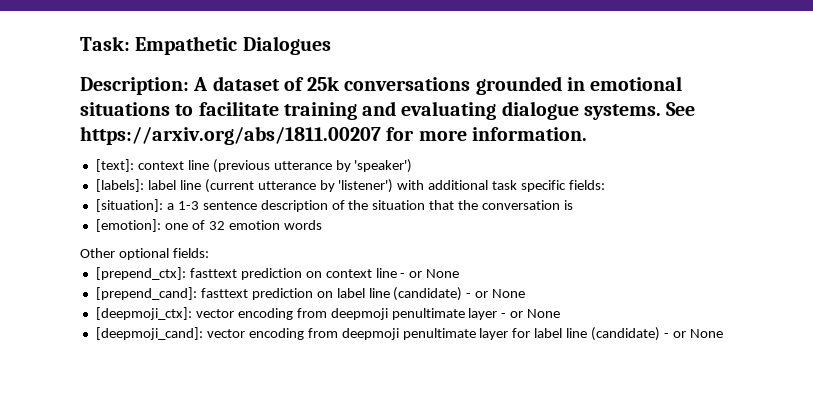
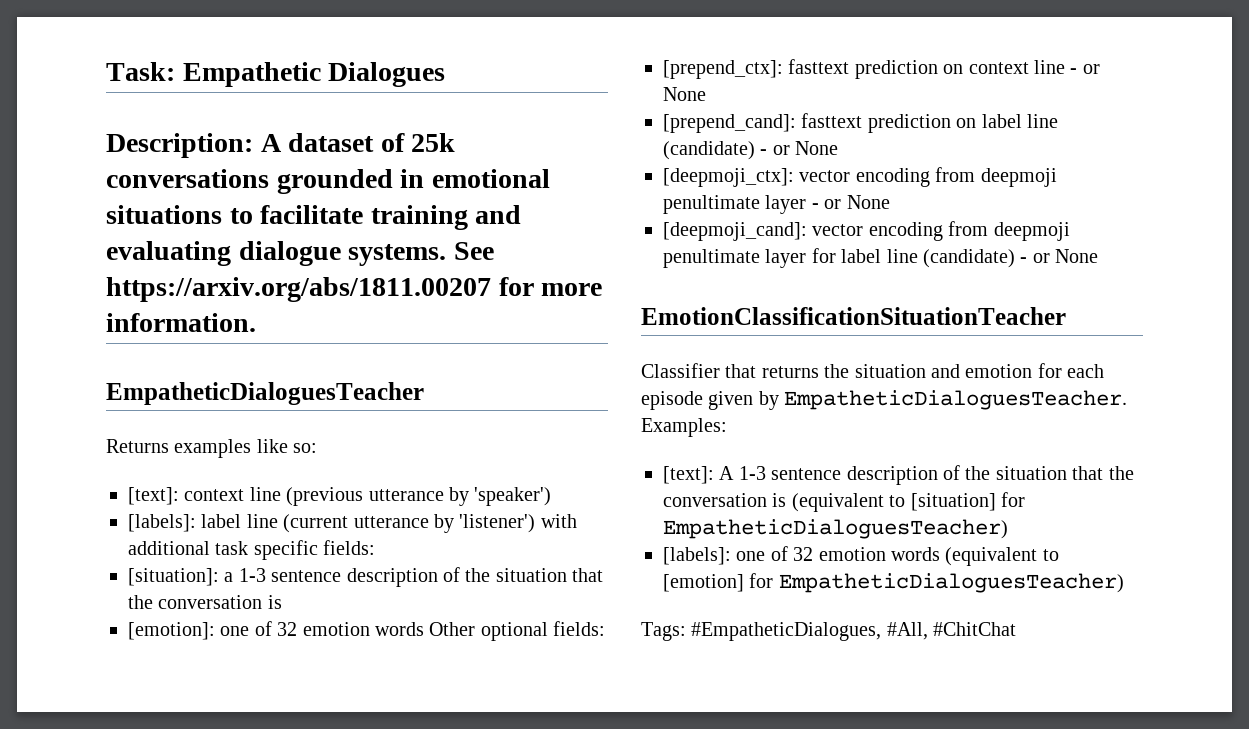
(587, 134) none -> [106,382,424,405] [106,439,318,458] // EmpatheticDialoguesTeacher // Returns examples like so:
(322, 225) // -> (424, 629) none
(723, 333) none -> [641,307,1066,325] [641,363,1105,378] [641,390,1128,410] [641,418,727,437] [663,465,1134,485] [663,492,1025,512] [663,519,1008,539] [663,546,1059,566] [663,573,1124,593] [641,622,1017,641] // EmotionClassificationSituationTeacher // Classifier that returns the situation and emotion for each episode given by EmpatheticDialoguesTeacher. Examples: // [text]: A 1-3 sentence description of the situation that the conversation is (equivalent to [situation] for EmpatheticDialoguesTeacher) // [labels]: one of 32 emotion words (equivalent to [emotion] for EmpatheticDialoguesTeacher) // Tags: #EmpatheticDialogues, #All, #ChitChat

